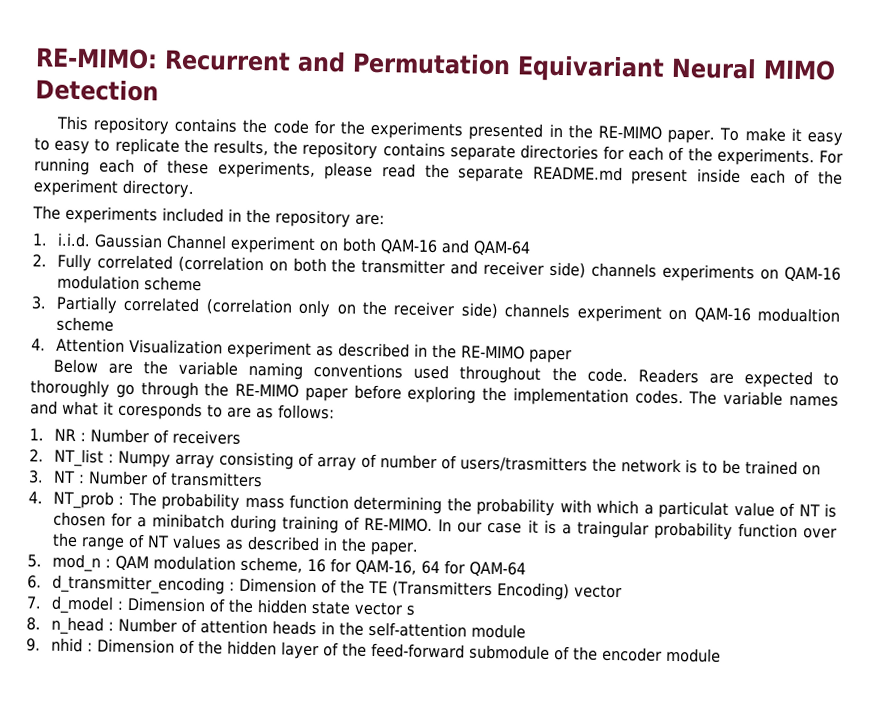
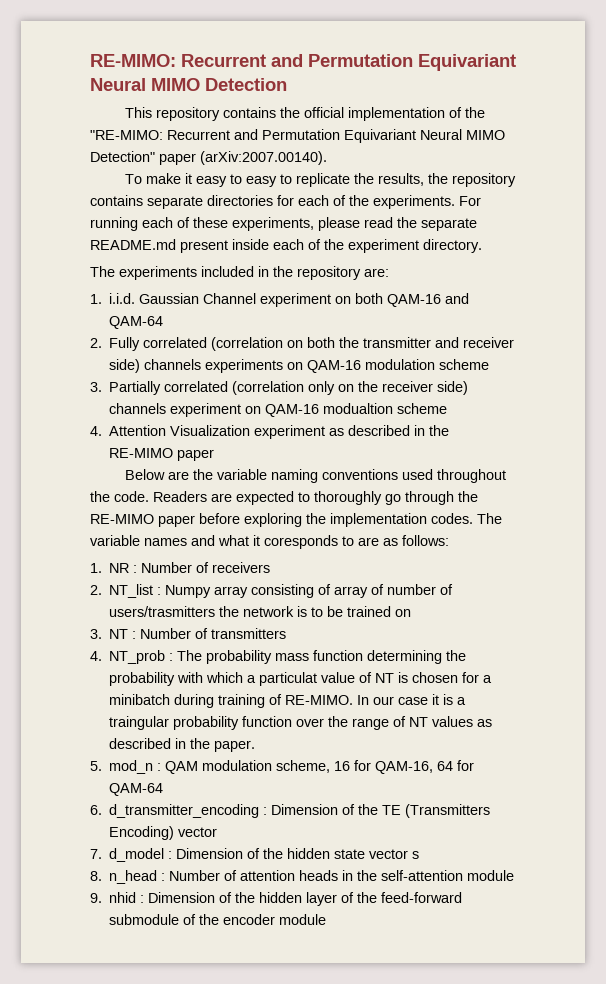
[272,119,716,144] code for the experiments presented in the RE-MIMO paper. -> [304,107,486,121] [90,129,505,143] [90,151,327,165] official implementation of the "RE-MIMO: Recurrent and Permutation Equivariant Neural MIMO Detection" paper (arXiv:2007.00140). //

